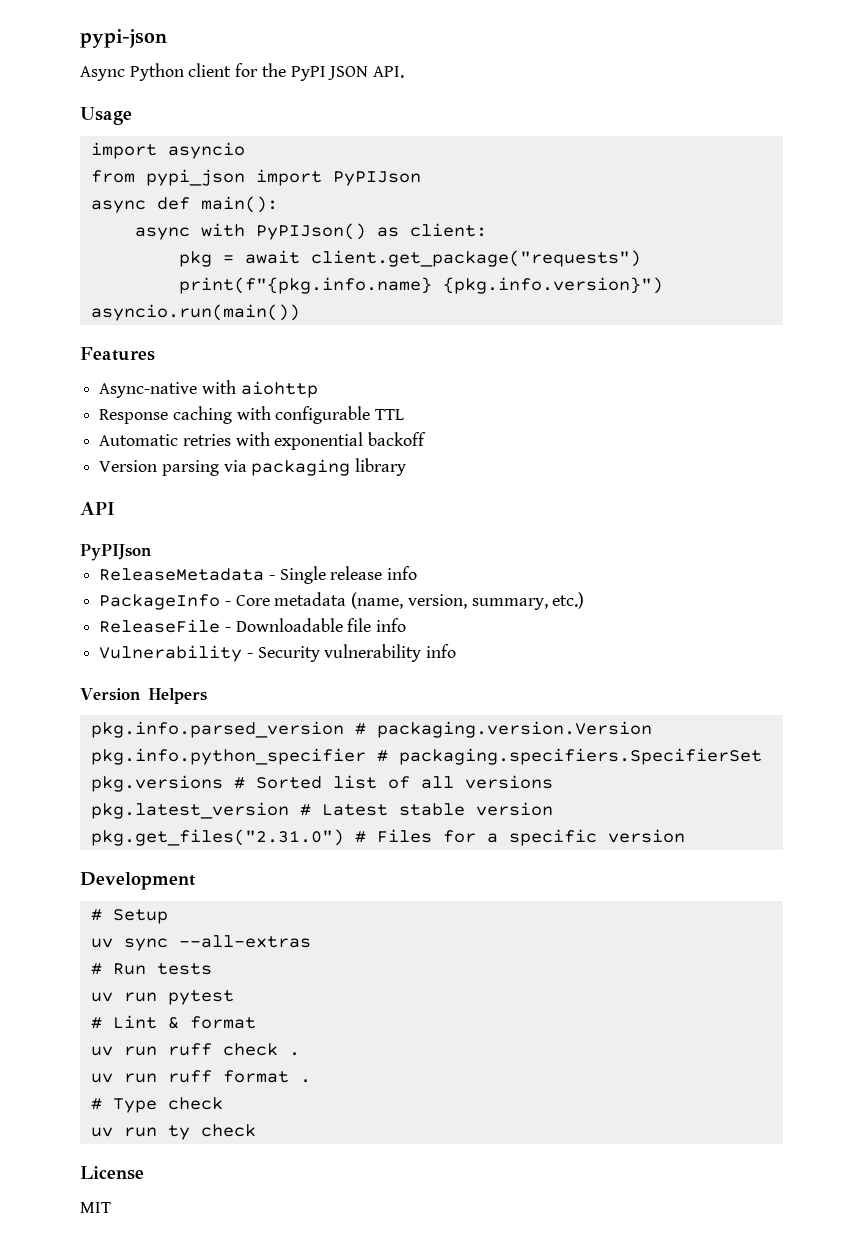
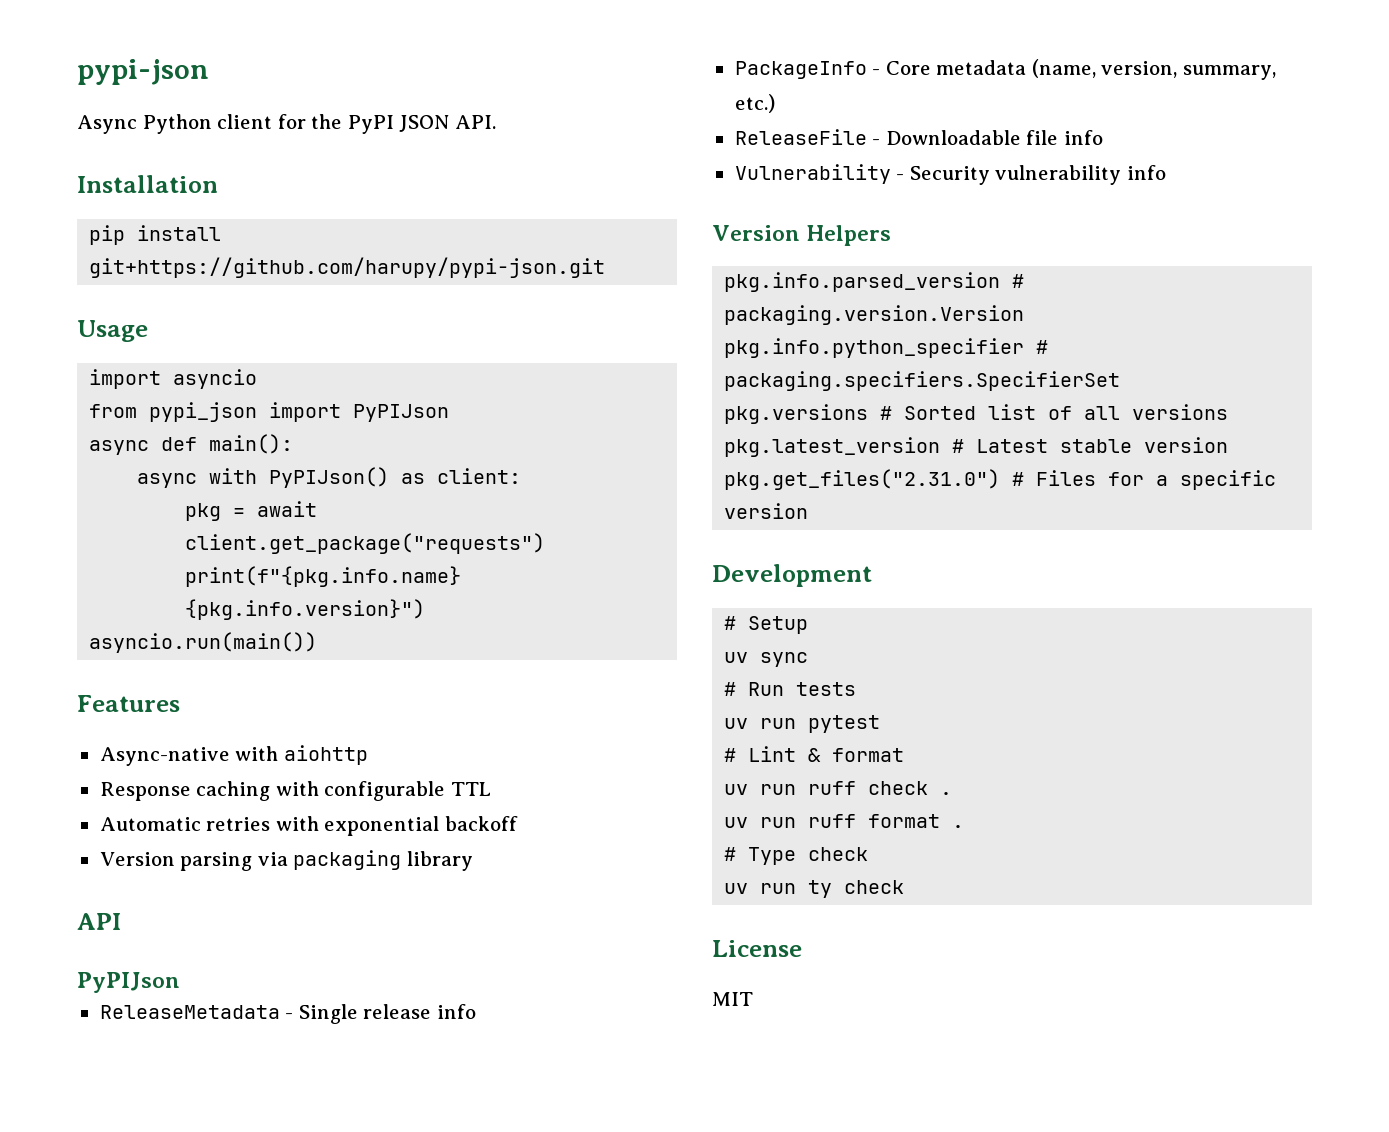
(405, 72) none -> [77,175,218,193] [89,225,222,245] [89,257,606,278] // Installation // pip install git+https://github.com/harupy/pypi-json.git
[178,935,311,948] --all-extras -> (809, 659) none

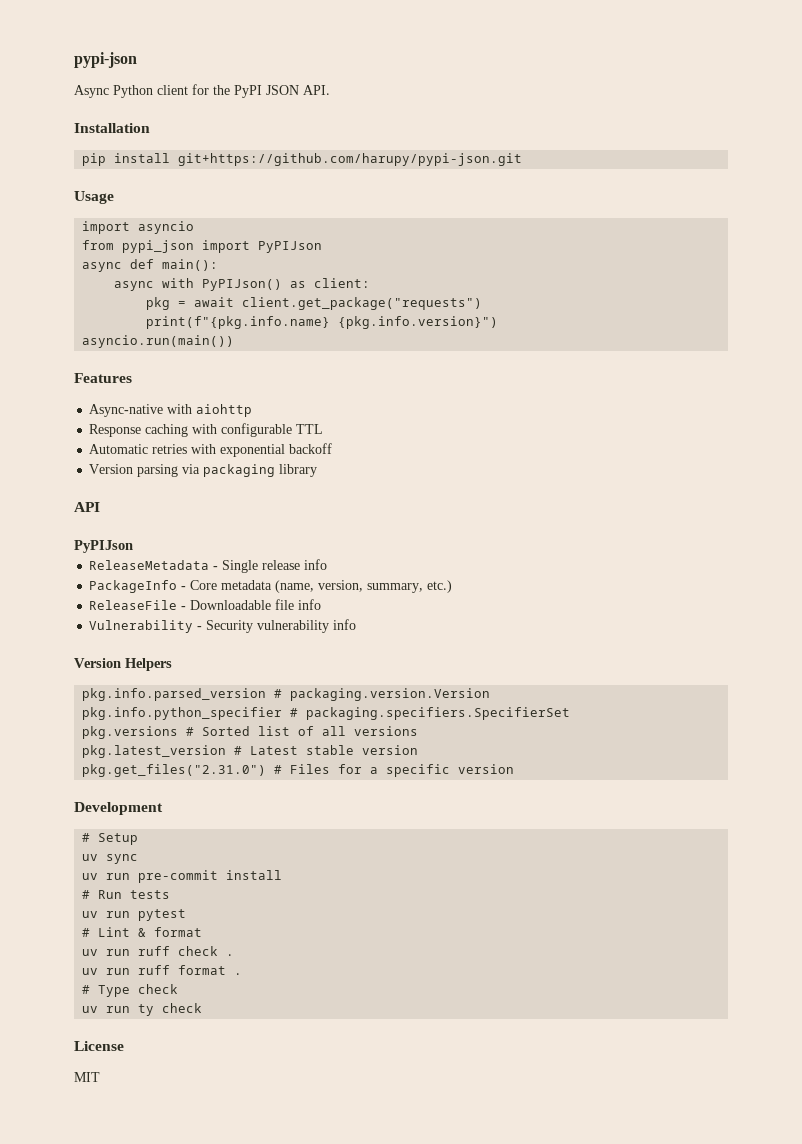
(809, 659) none -> [82,870,283,883] // uv run pre-commit install

